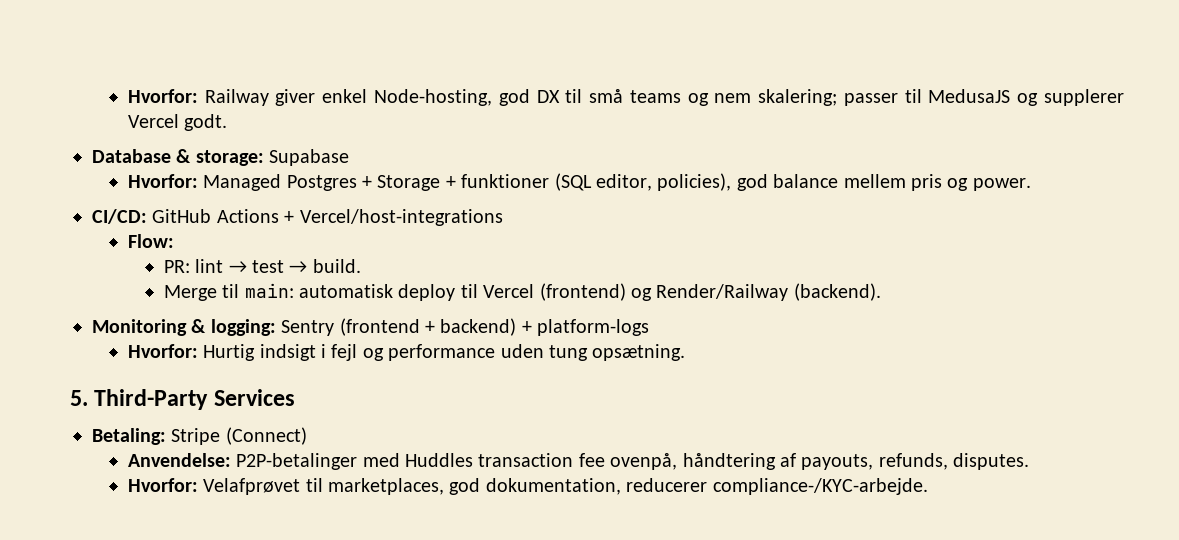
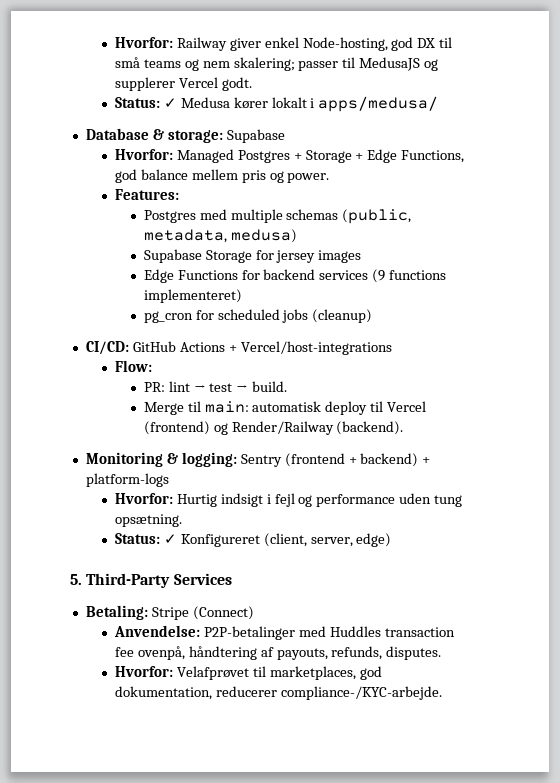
(228, 122) none -> [114,96,439,112] // Status: ✓ Medusa kører lokalt i apps/medusa/
[461,173,732,191] funktioner (SQL editor, policies), -> [367,149,465,163] Edge Functions,
(1031, 184) none -> [114,189,179,200] [143,209,412,224] [143,229,297,243] [143,249,362,263] [143,269,447,283] [143,289,242,303] [143,309,373,323] // Features: // Postgres med multiple schemas (public, metadata, medusa) // Supabase Storage for jersey images // Edge Functions for backend services (9 functions implementeret) // pg_cron for scheduled jobs (cleanup)
(686, 352) none -> [114,533,392,547] // Status: ✓ Konfigureret (client, server, edge)

